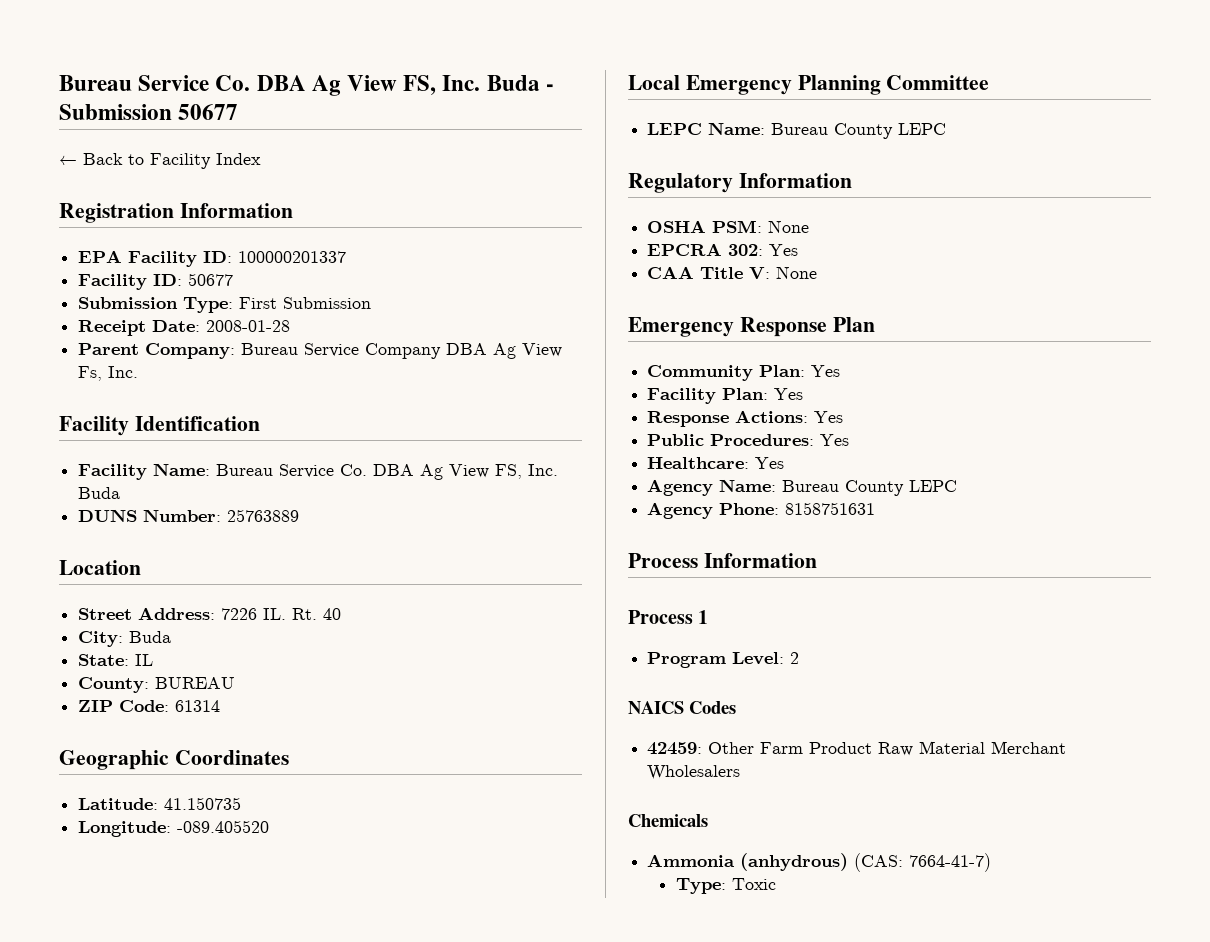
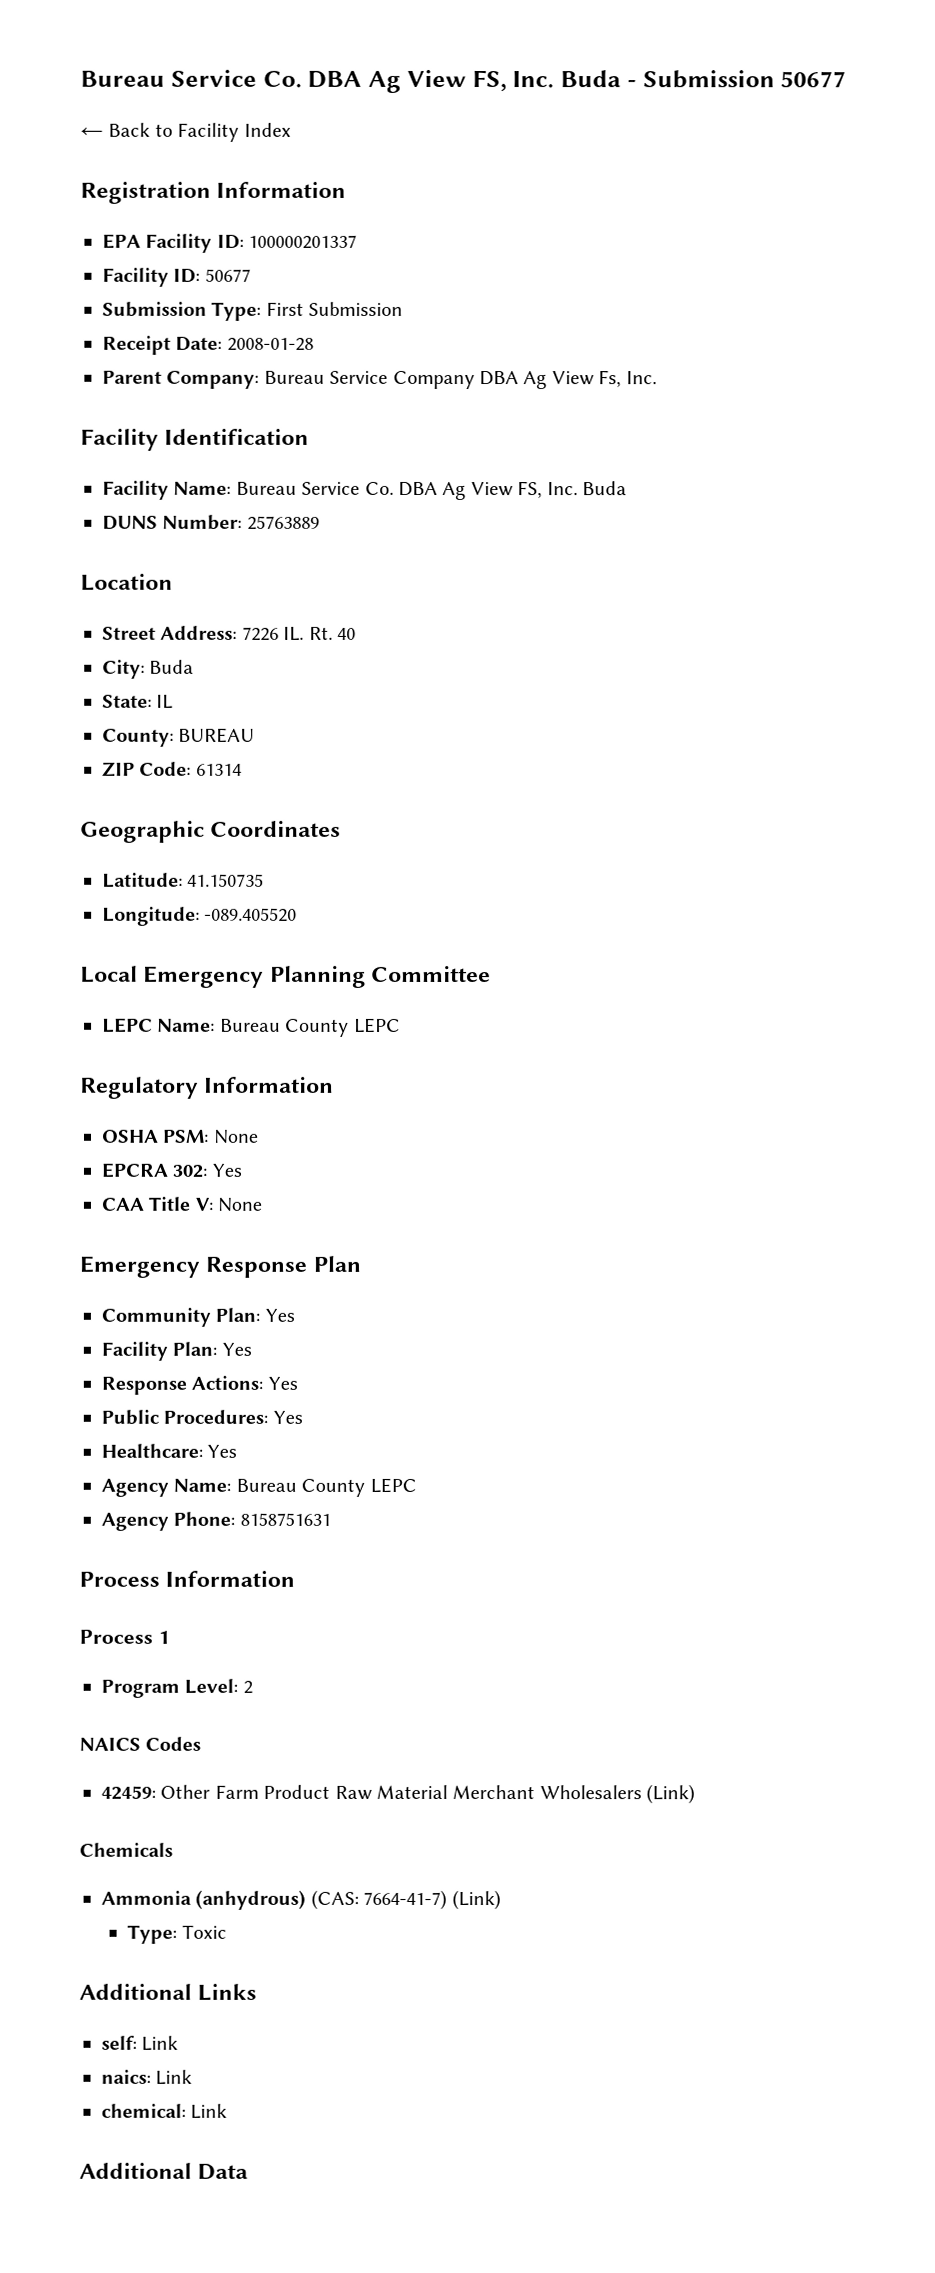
(741, 772) none -> [646,1784,696,1805] (Link)
(992, 862) none -> [451,1889,501,1911] (Link)
(776, 884) none -> [79,1983,258,2001] [101,2035,179,2051] [101,2069,193,2085] [101,2103,228,2119] [79,2162,249,2180] // Additional Links // self: Link // naics: Link // chemical: Link // Additional Data

